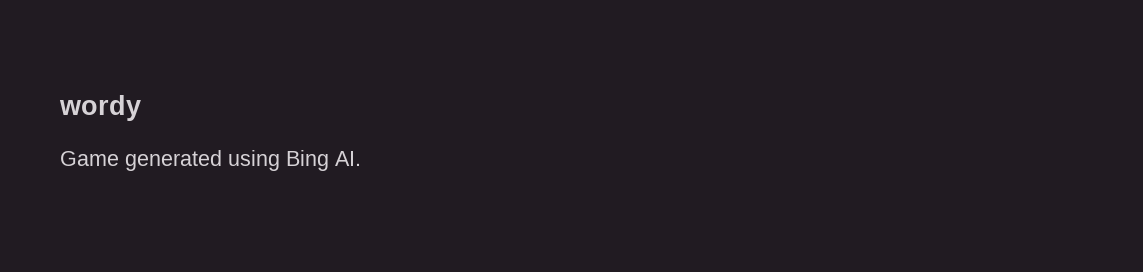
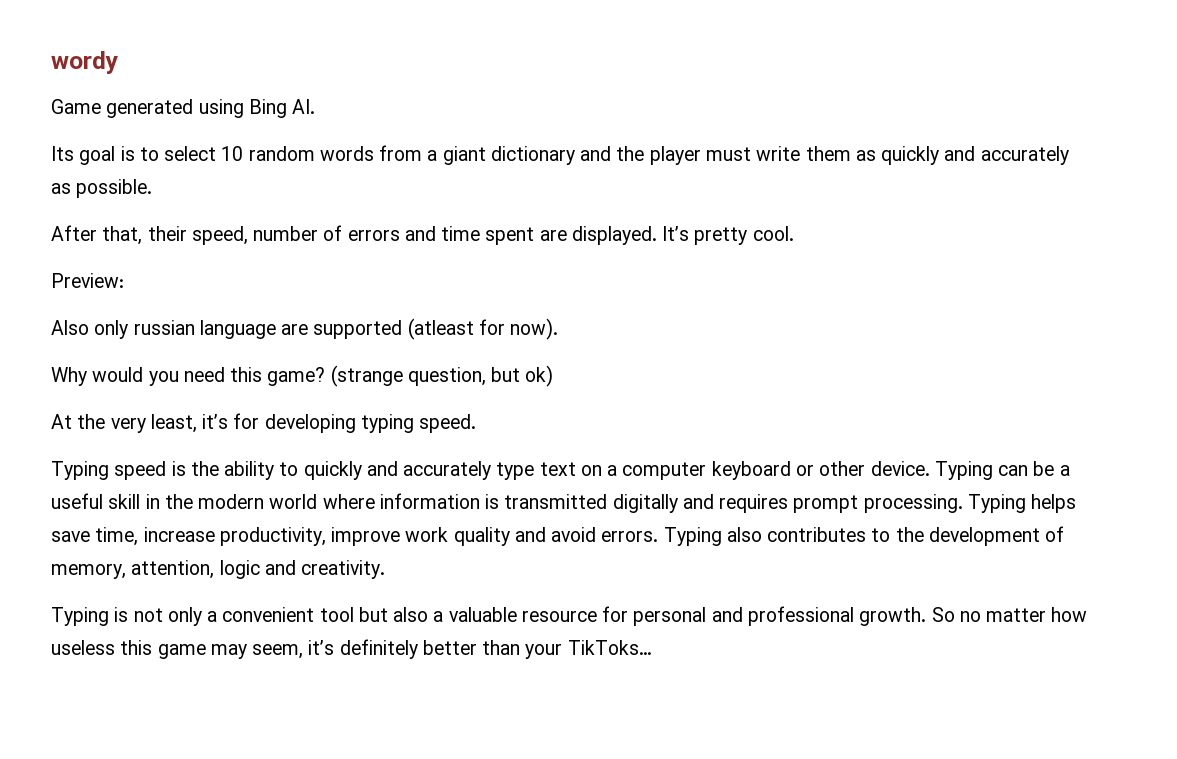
(361, 158) none -> [51,145,1069,165] [51,179,153,198] [51,225,794,245] [51,273,124,288] [51,318,559,340] [51,365,554,387] [51,413,477,433] [51,461,1070,480] [51,493,1077,513] [51,526,1065,546] [51,560,386,579] [51,606,1088,626] [51,639,652,659] // Its goal is to select 10 random words from a giant dictionary and the player must write them as quickly and accurately as possible. // After that, their speed, number of errors and time spent are displayed. It’s pretty cool. // Preview: // Also only russian language are supported (atleast for now). // Why would you need this game? (strange question, but ok) // At the very least, it’s for developing typing speed. // Typing speed is the ability to quickly and accurately type text on a computer keyboard or other device. Typing can be a useful skill in the modern world where information is transmitted digitally and requires prompt processing. Typing helps save time, increase productivity, improve work quality and avoid errors. Typing also contributes to the development of memory, attention, logic and creativity. // Typing is not only a convenient tool but also a valuable resource for personal and professional growth. So no matter how useless this game may seem, it’s definitely better than your TikToks…

